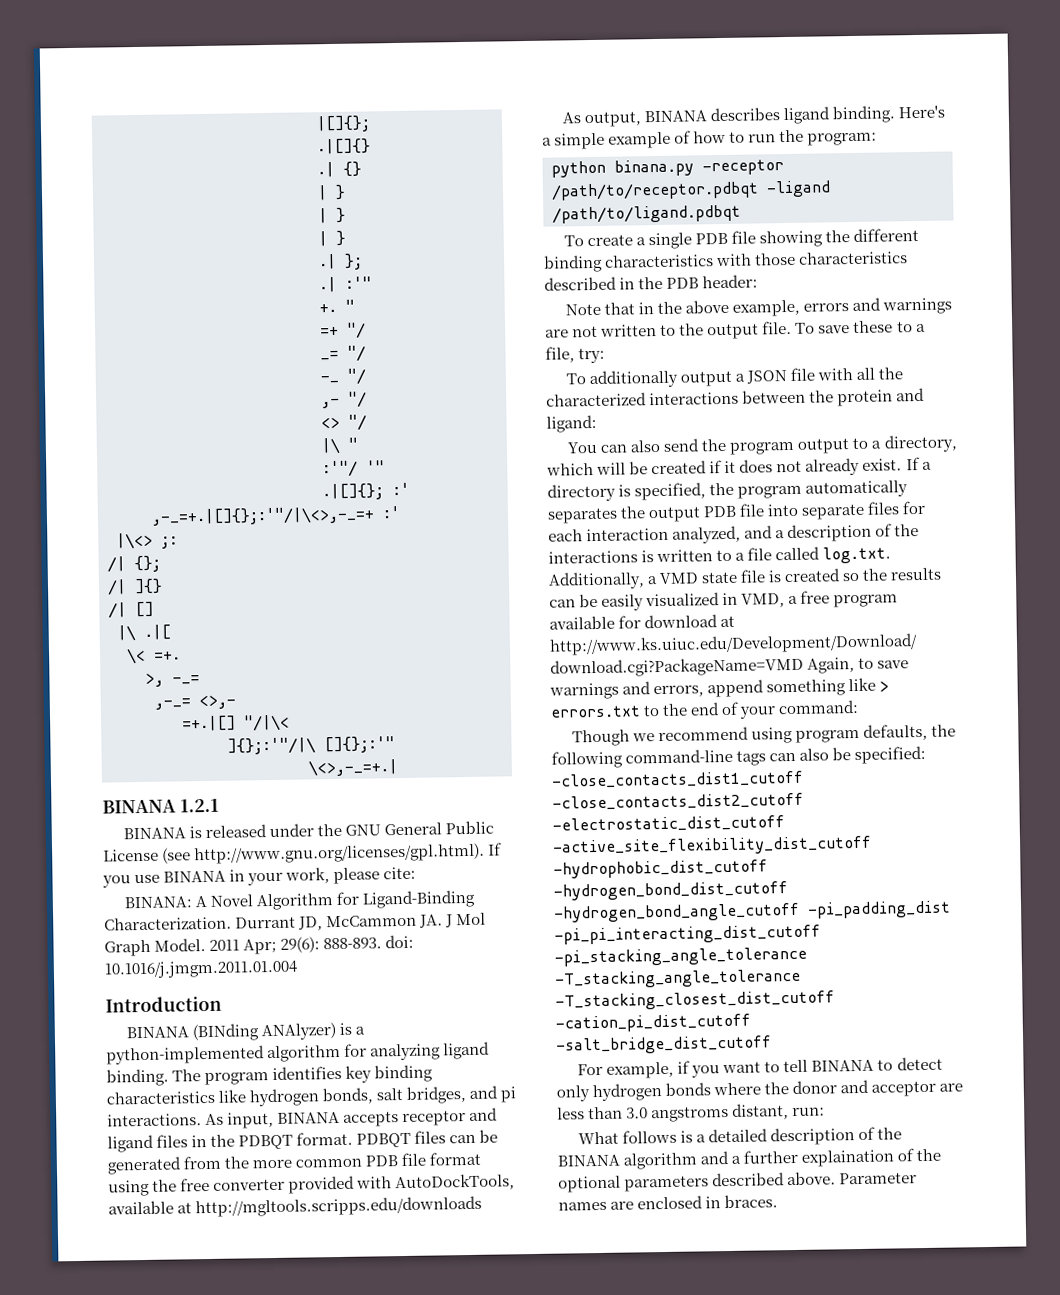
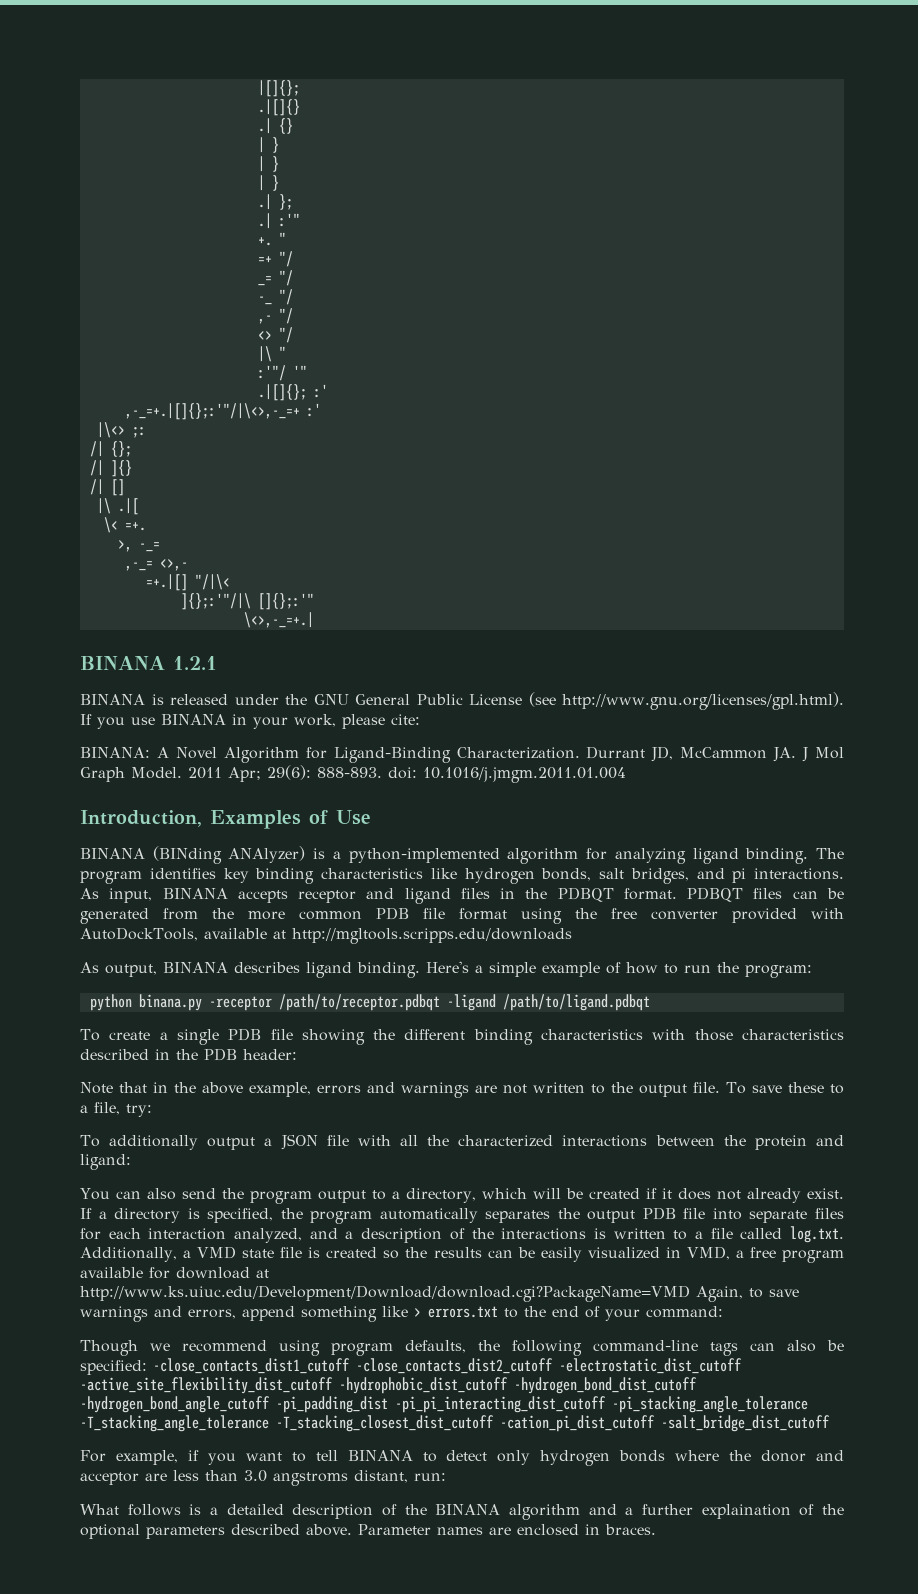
[105,995,222,1013] Introduction -> [80,810,371,829] Introduction, Examples of Use

